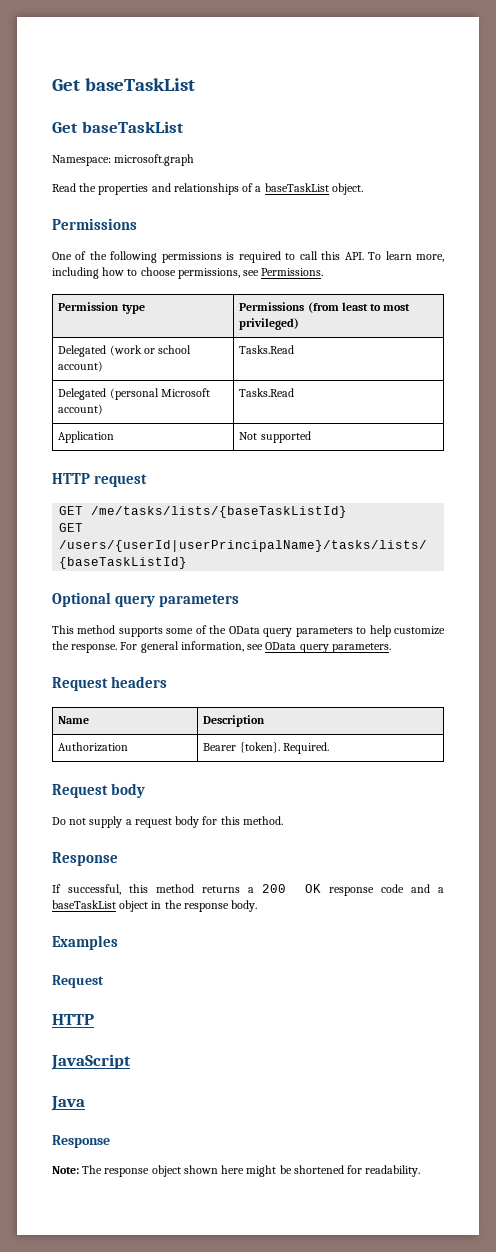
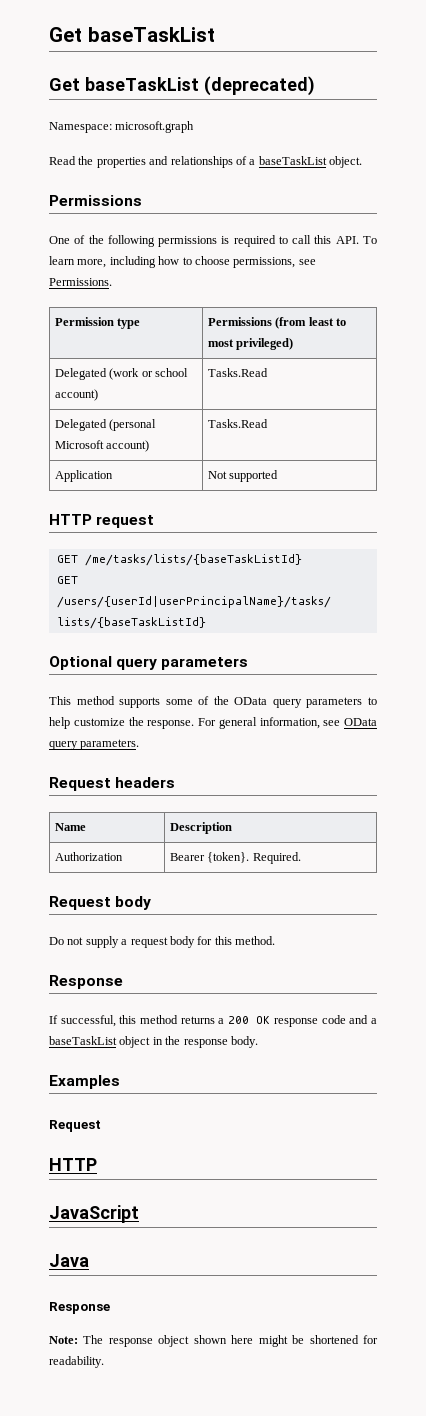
(184, 127) none -> [203,76,315,96] (deprecated)

